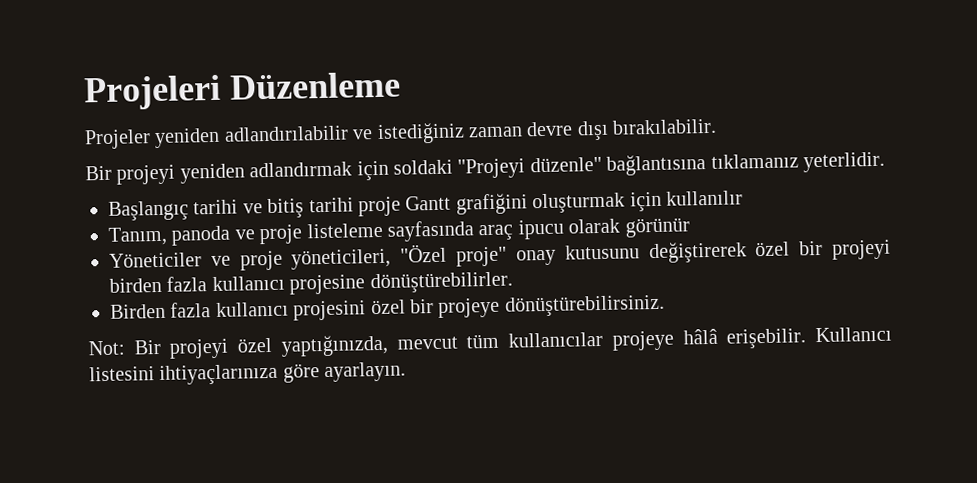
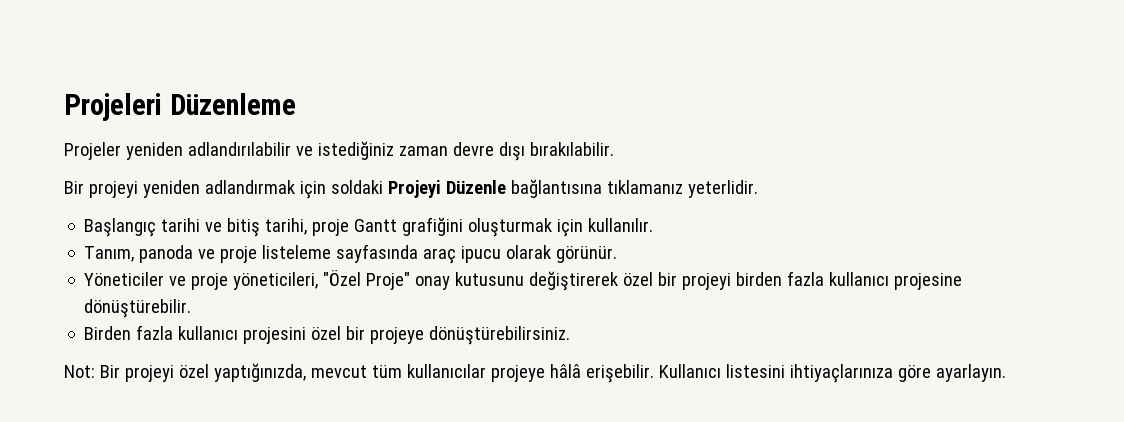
[457,156,602,179] "Projeyi düzenle" -> [387,180,506,198] Projeyi Düzenle
[308,197,354,213] tarihi -> [265,218,308,235] tarihi,
[665,190,743,206] kullanılır -> [588,218,654,232] kullanılır.
[624,217,690,238] görünür -> [556,246,618,263] görünür.
[456,246,508,267] proje" -> [366,272,411,290] Proje"
[369,271,513,294] dönüştürebilirler. -> [84,299,192,318] dönüştürebilir.

